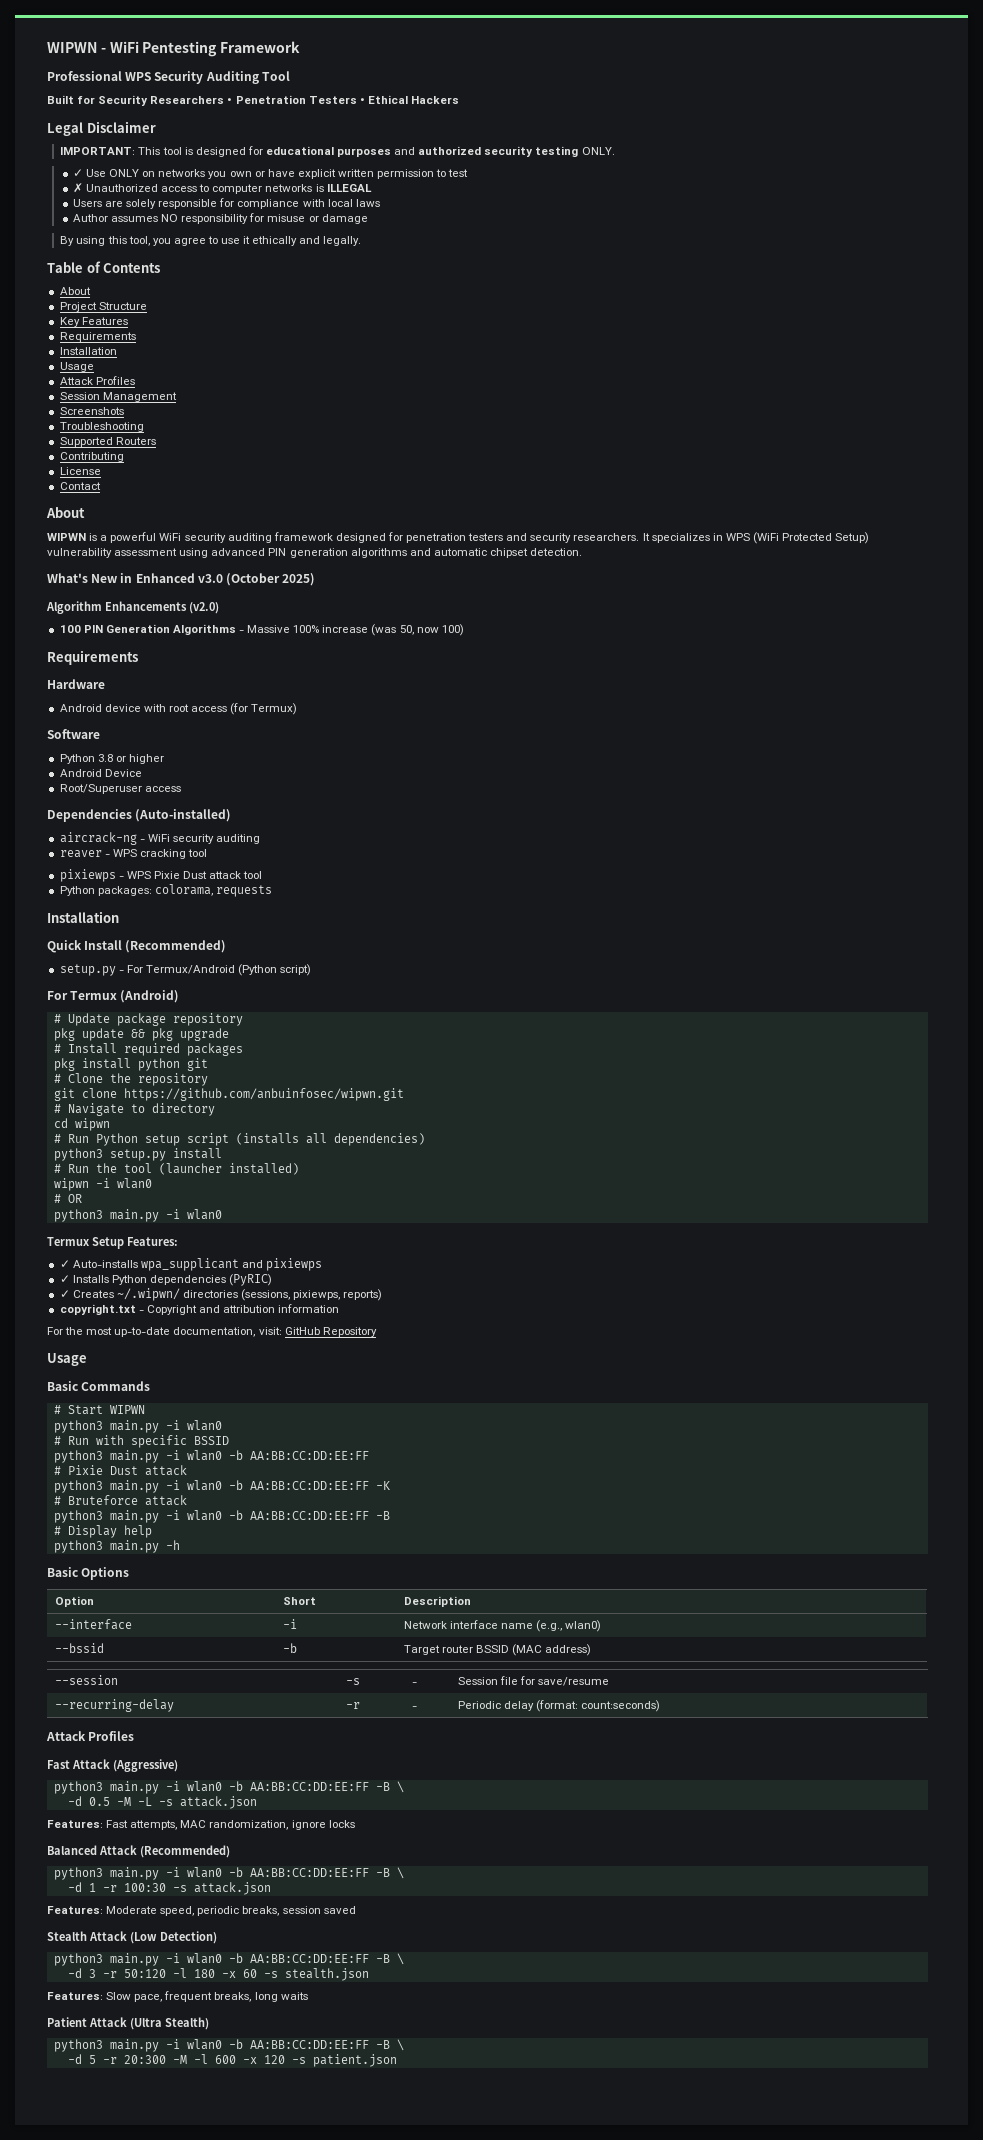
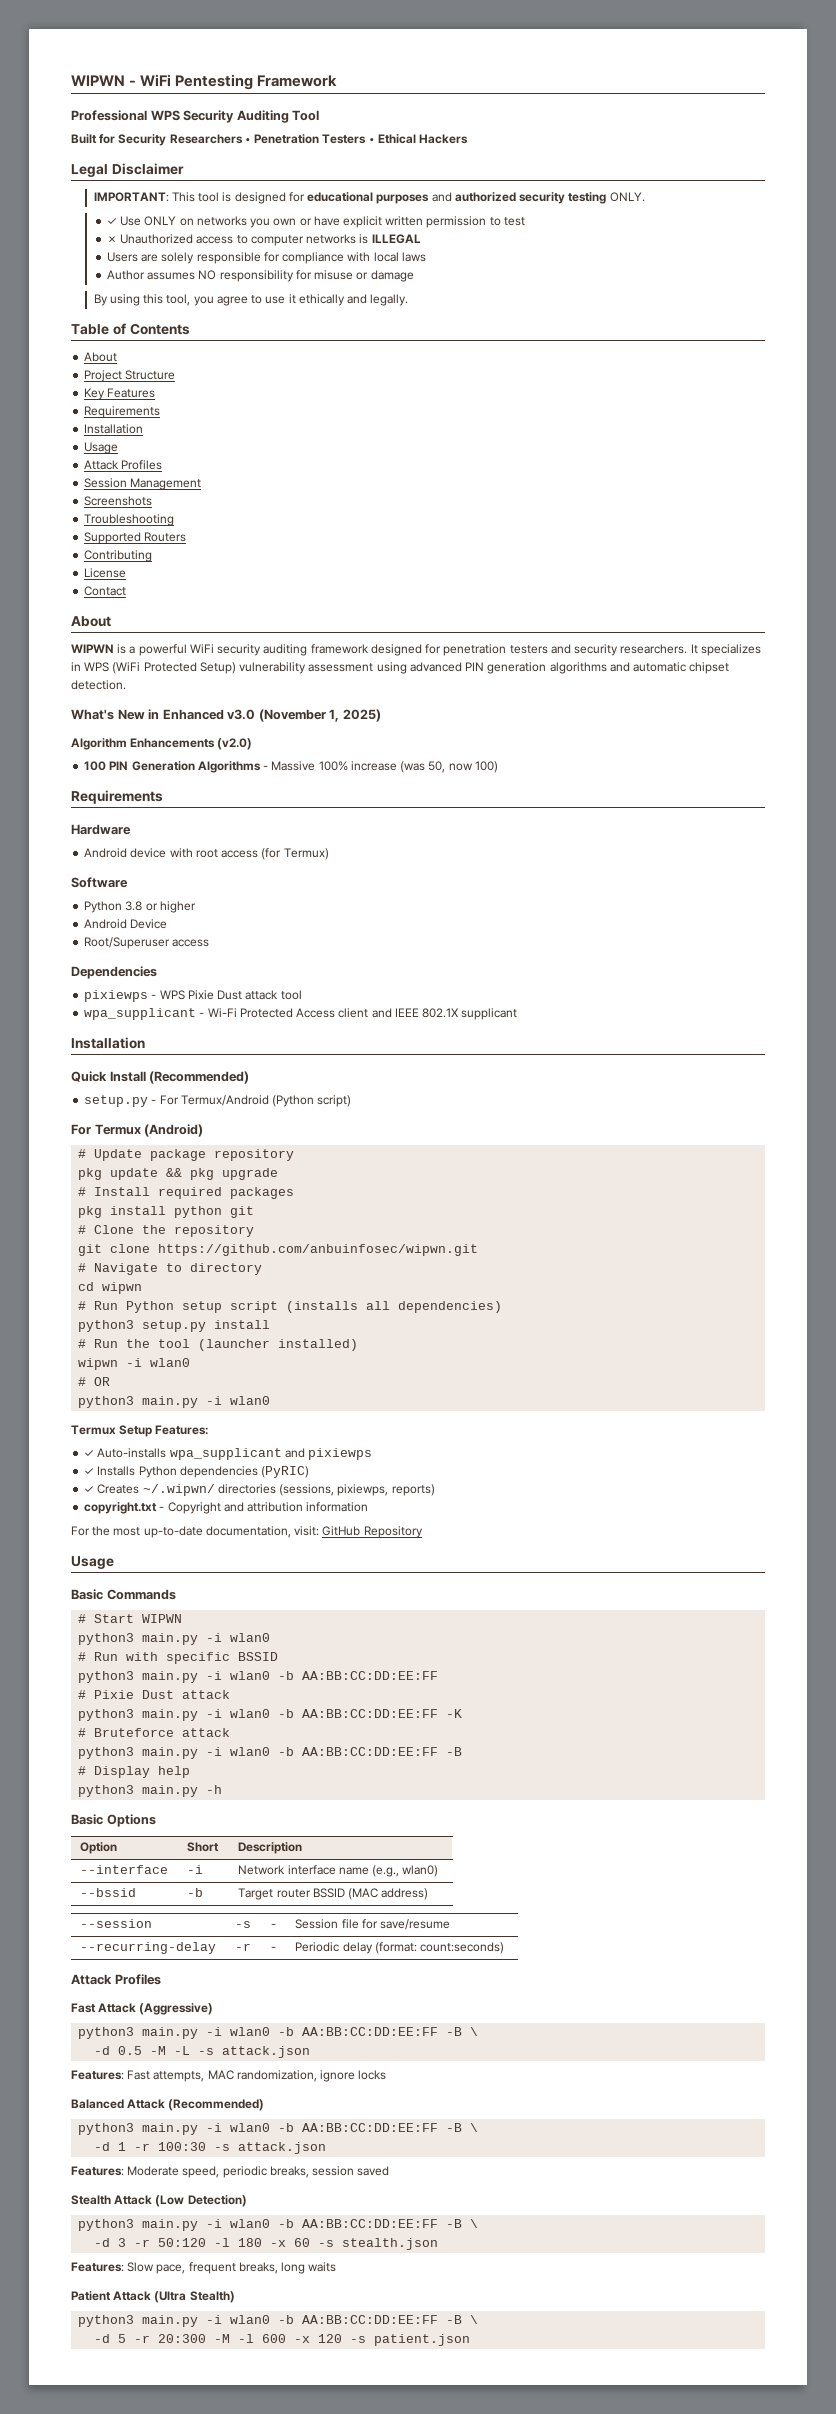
[226,573,281,586] (October -> [258,709,340,722] (November 1,
[135,809,232,822] [59,832,261,845] [59,849,208,859] (Auto-installed) // aircrack-ng - WiFi security auditing // reaver - WPS cracking tool -> (157, 972) none
[59,884,272,897] Python packages: colorama, requests -> [84,1008,518,1020] wpa_supplicant - Wi-Fi Protected Access client and IEEE 802.1X supplicant

